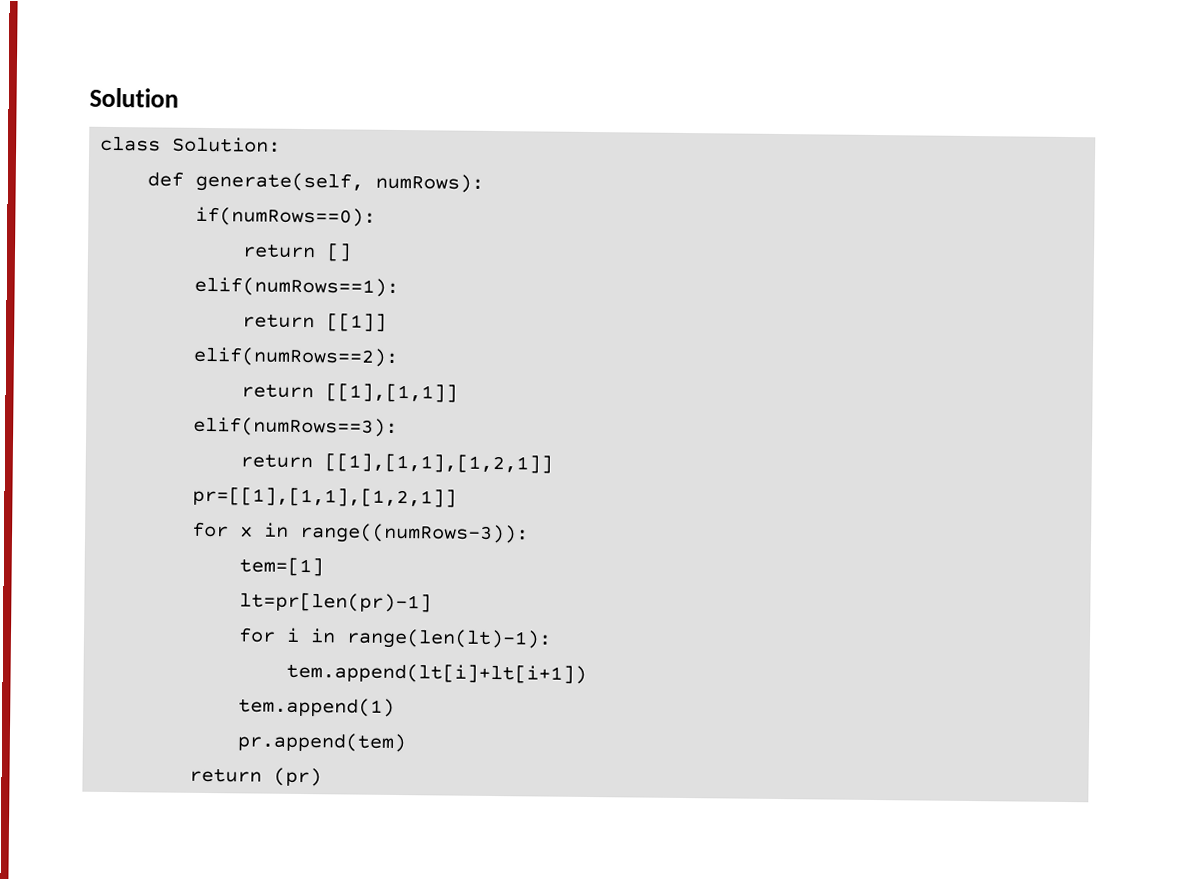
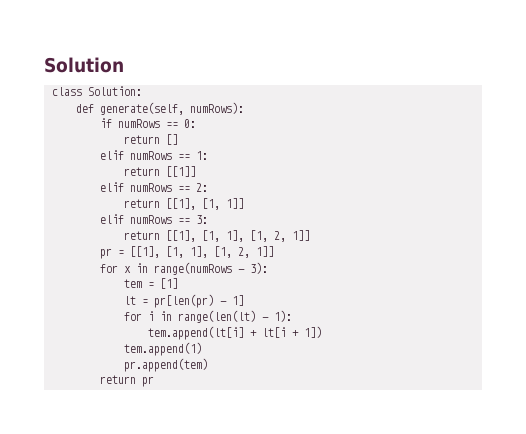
[195,206,377,227] [242,243,353,262] [194,276,400,298] [242,313,388,332] [193,346,400,368] [241,383,459,403] [193,416,399,438] [240,453,554,474] [192,486,458,508] [192,521,530,545] [239,557,325,577] [239,592,433,613] [238,627,553,650] [286,662,588,684] if(numRows==0): // return [] // elif(numRows==1): // return [[1]] // elif(numRows==2): // return [[1],[1,1]] // elif(numRows==3): // return [[1],[1,1],[1,2,1]] // pr=[[1],[1,1],[1,2,1]] // for x in range((numRows-3)): // tem=[1] // lt=pr[len(pr)-1] // for i in range(len(lt)-1): // tem.append(lt[i]+lt[i+1]) -> [100,118,197,128] [124,134,179,145] [100,150,209,160] [124,166,197,177] [100,182,209,192] [124,198,245,210] [100,214,209,224] [124,230,311,242] [100,246,275,259] [100,262,269,275] [124,278,179,289] [124,294,245,308] [124,310,293,323] [148,326,323,340] if numRows == 0: // return [] // elif numRows == 1: // return [[1]] // elif numRows == 2: // return [[1], [1, 1]] // elif numRows == 3: // return [[1], [1, 1], [1, 2, 1]] // pr = [[1], [1, 1], [1, 2, 1]] // for x in range(numRows - 3): // tem = [1] // lt = pr[len(pr) - 1] // for i in range(len(lt) - 1): // tem.append(lt[i] + lt[i + 1])
[273,767,323,787] (pr) -> [142,376,155,387] pr

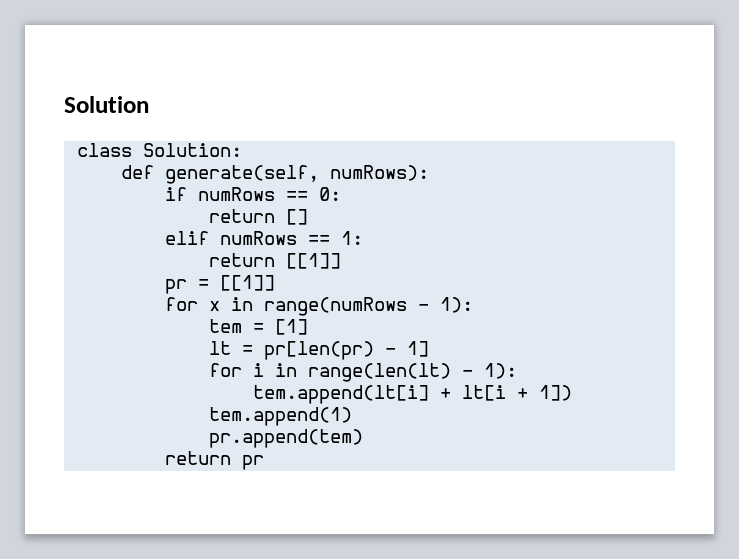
[100,182,209,192] [124,198,245,210] [100,214,209,224] [124,230,311,242] [100,246,275,259] elif numRows == 2: // return [[1], [1, 1]] // elif numRows == 3: // return [[1], [1, 1], [1, 2, 1]] // pr = [[1], [1, 1], [1, 2, 1]] -> [164,275,275,294] pr = [[1]]
[250,262,269,274] 3): -> [439,297,473,313] 1):

